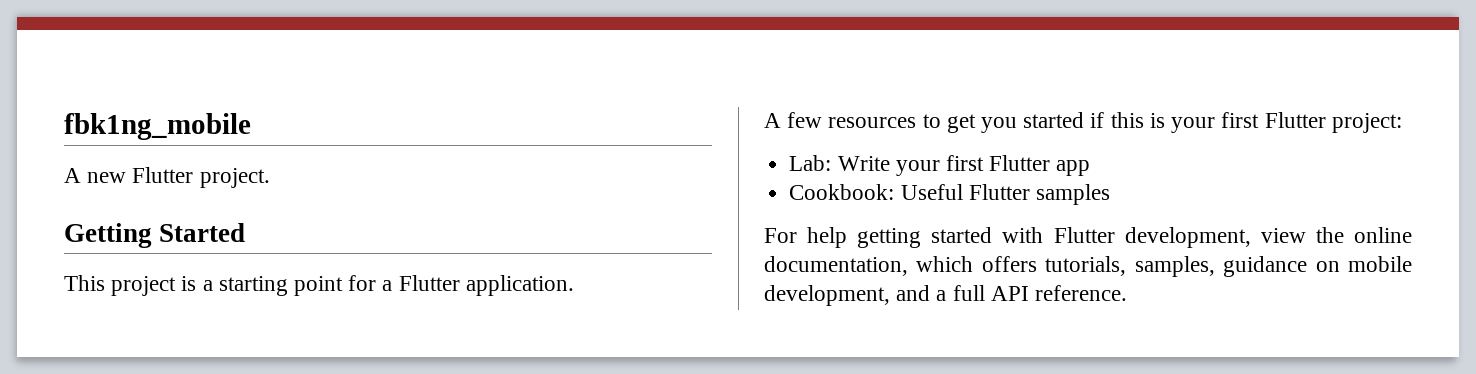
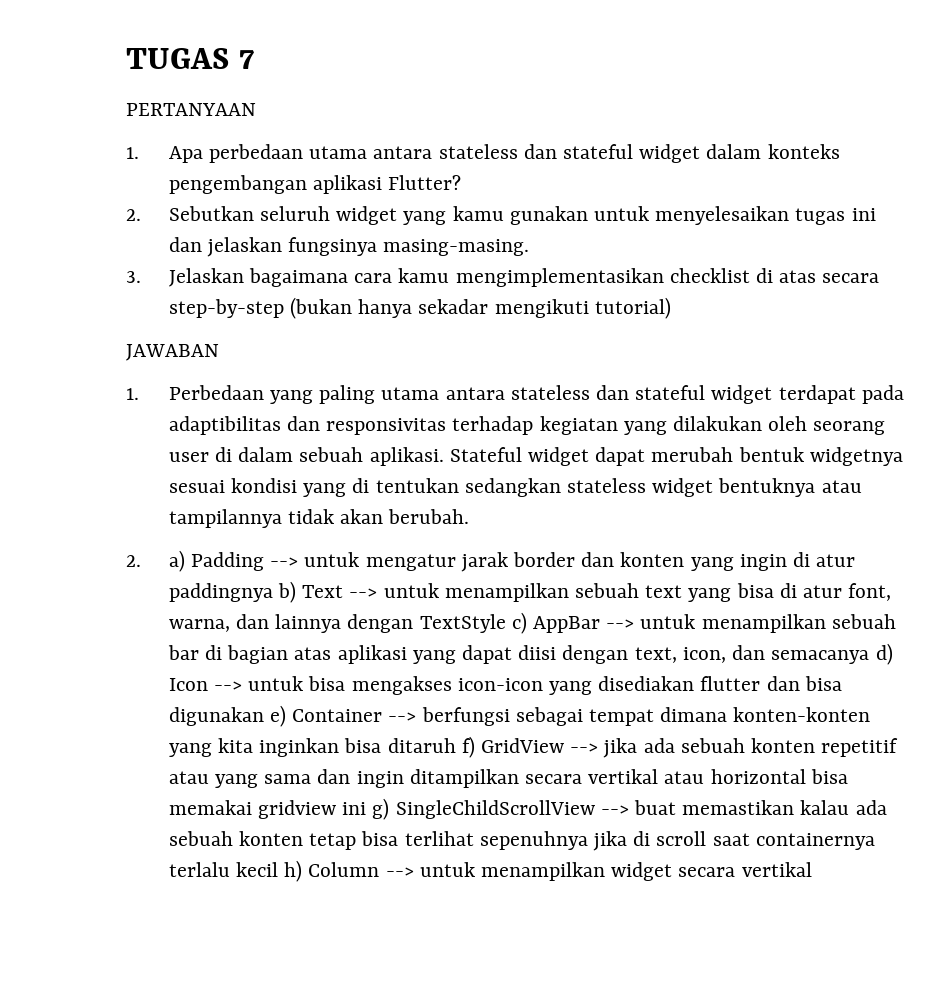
[64,113,251,140] [64,167,270,188] [64,223,246,248] [64,275,574,296] [764,112,1402,133] [789,155,1091,176] [789,184,1110,205] [764,227,1412,248] [764,256,1412,277] [764,285,1128,306] fbk1ng_mobile // A new Flutter project. // Getting Started // This project is a starting point for a Flutter application. // A few resources to get you started if this is your first Flutter project: // Lab: Write your first Flutter app // Cookbook: Useful Flutter samples // For help getting started with Flutter development, view the online documentation, which offers tutorials, samples, guidance on mobile development, and a full API reference. -> [126,48,254,69] [126,103,256,116] [126,144,840,163] [168,175,462,194] [126,206,876,225] [168,237,530,257] [126,268,880,287] [168,297,671,319] [126,344,219,361] [126,385,904,404] [168,416,886,435] [168,447,903,466] [168,478,862,497] [168,509,470,528] [126,550,856,572] [168,581,892,603] [168,612,896,634] [167,643,893,665] [168,676,842,695] [168,705,871,727] [168,736,899,758] [168,769,848,788] [168,798,887,820] [168,831,875,851] [168,860,812,882] TUGAS 7 // PERTANYAAN // 1. Apa perbedaan utama antara stateless dan stateful widget dalam konteks pengembangan aplikasi Flutter? // 2. Sebutkan seluruh widget yang kamu gunakan untuk menyelesaikan tugas ini dan jelaskan fungsinya masing-masing. // 3. Jelaskan bagaimana cara kamu mengimplementasikan checklist di atas secara step-by-step (bukan hanya sekadar mengikuti tutorial) // JAWABAN // 1. Perbedaan yang paling utama antara stateless dan stateful widget terdapat pada adaptibilitas dan responsivitas terhadap kegiatan yang dilakukan oleh seorang user di dalam sebuah aplikasi. Stateful widget dapat merubah bentuk widgetnya sesuai kondisi yang di tentukan sedangkan stateless widget bentuknya atau tampilannya tidak akan berubah. // 2. a) Padding --> untuk mengatur jarak border dan konten yang ingin di atur paddingnya b) Text --> untuk menampilkan sebuah text yang bisa di atur font, warna, dan lainnya dengan TextStyle c) AppBar --> untuk menampilkan sebuah bar di bagian atas aplikasi yang dapat diisi dengan text, icon, dan semacanya d) Icon --> untuk bisa mengakses icon-icon yang disediakan flutter dan bisa digunakan e) Container --> berfungsi sebagai tempat dimana konten-konten yang kita inginkan bisa ditaruh f) GridView --> jika ada sebuah konten repetitif atau yang sama dan ingin ditampilkan secara vertikal atau horizontal bisa memakai gridview ini g) SingleChildScrollView --> buat memastikan kalau ada sebuah konten tetap bisa terlihat sepenuhnya jika di scroll saat containernya terlalu kecil h) Column --> untuk menampilkan widget secara vertikal

